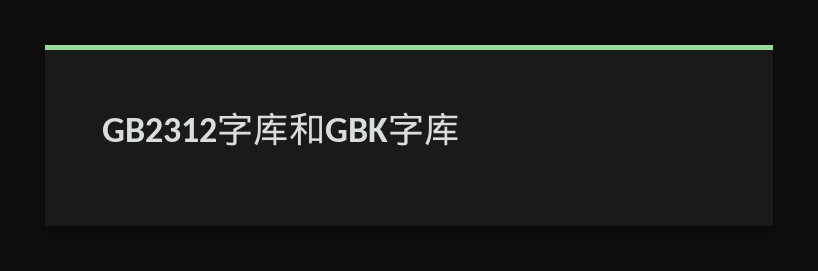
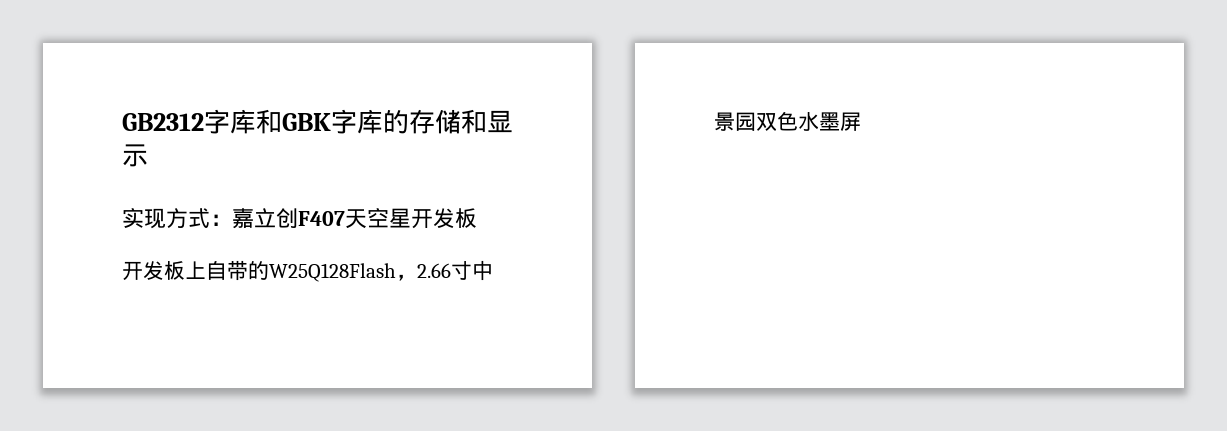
(460, 129) none -> [383,109,513,134] [122,144,148,167] [122,208,477,229] [122,260,493,282] [714,111,861,131] 的存储和显示 // 实现方式：嘉立创F407天空星开发板 // 开发板上自带的W25Q128Flash，2.66寸中景园双色水墨屏

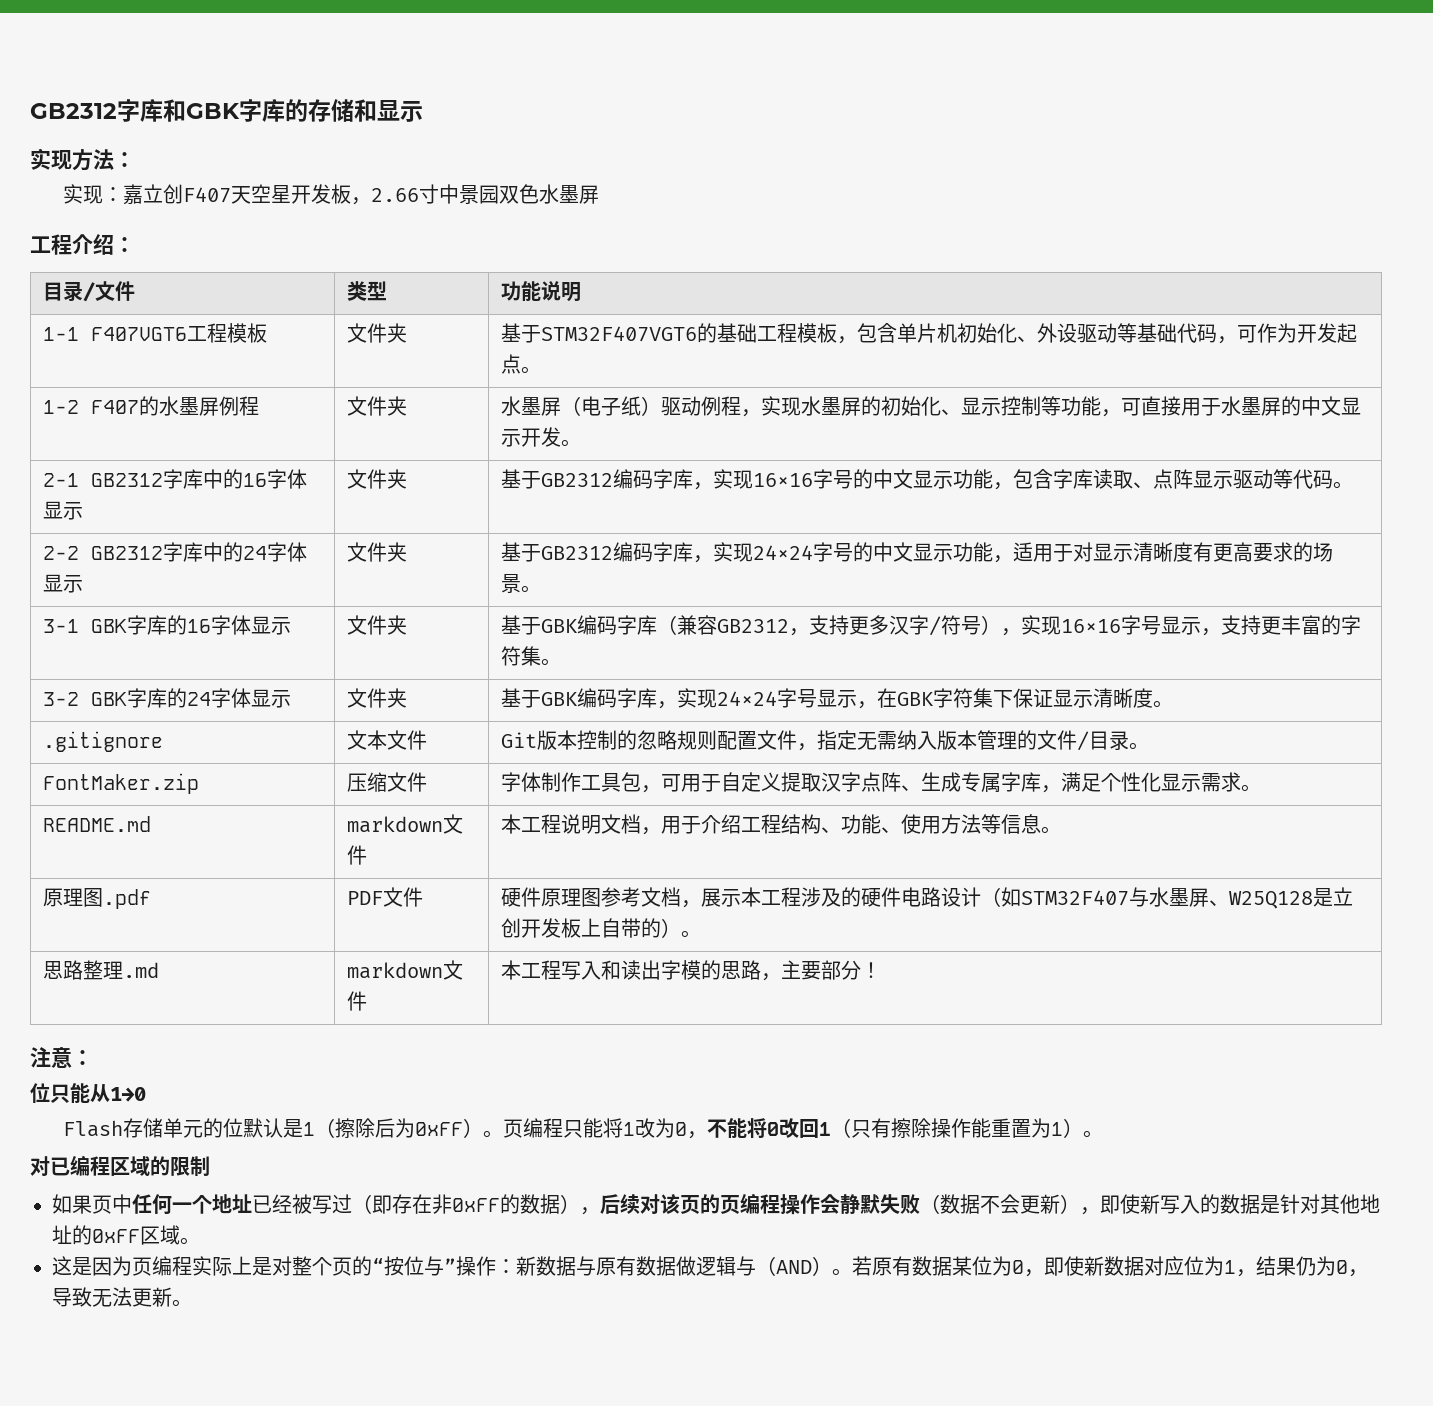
[188,208,210,228] 式 -> [93,149,135,170] [63,184,104,204] 法： // 实现
[122,260,396,282] // 开发板上自带的W25Q128Flash -> (352, 194) none
(861, 121) none -> [30,234,135,255] [42,281,135,302] [346,281,387,301] [500,281,581,302] [42,323,267,343] [346,323,407,343] [500,323,1357,344] [500,354,541,374] [42,396,259,416] [346,396,407,416] [500,396,1361,417] [500,427,581,447] [42,469,307,489] [42,501,83,520] [346,469,407,489] [500,469,1353,490] [42,542,307,562] [42,574,83,593] [346,542,407,562] [500,542,1333,563] [500,574,541,593] [42,615,291,635] [346,615,407,635] [500,615,1361,636] [500,646,561,666] [42,688,291,708] [346,688,407,708] [500,688,1173,709] [42,731,163,752] [346,730,427,750] [500,730,1149,751] [42,773,199,794] [346,772,427,792] [500,772,1261,793] [42,816,151,832] [346,814,463,834] [346,845,367,865] [500,814,1061,835] [42,888,151,909] [346,887,423,907] [500,887,1353,909] [500,918,701,938] [42,960,159,980] [346,960,463,980] [346,991,367,1011] [500,960,881,981] [30,1047,93,1068] [30,1083,146,1103] [63,1118,1104,1139] [30,1155,210,1176] [52,1193,1380,1215] [52,1225,200,1245] [52,1256,1368,1277] [52,1287,192,1307] // 工程介绍： // 目录/文件 | 类型 | 功能说明 // 1-1 F407VGT6工程模板 | 文件夹 | 基于STM32F407VGT6的基础工程模板，包含单片机初始化、外设驱动等基础代码，可作为开发起点。 // 1-2 F407的水墨屏例程 | 文件夹 | 水墨屏（电子纸）驱动例程，实现水墨屏的初始化、显示控制等功能，可直接用于水墨屏的中文显示开发。 // 2-1 GB2312字库中的16字体显示 | 文件夹 | 基于GB2312编码字库，实现16×16字号的中文显示功能，包含字库读取、点阵显示驱动等代码。 // 2-2 GB2312字库中的24字体显示 | 文件夹 | 基于GB2312编码字库，实现24×24字号的中文显示功能，适用于对显示清晰度有更高要求的场景。 // 3-1 GBK字库的16字体显示 | 文件夹 | 基于GBK编码字库（兼容GB2312，支持更多汉字/符号），实现16×16字号显示，支持更丰富的字符集。 // 3-2 GBK字库的24字体显示 | 文件夹 | 基于GBK编码字库，实现24×24字号显示，在GBK字符集下保证显示清晰度。 // .gitignore | 文本文件 | Git版本控制的忽略规则配置文件，指定无需纳入版本管理的文件/目录。 // FontMaker.zip | 压缩文件 | 字体制作工具包，可用于自定义提取汉字点阵、生成专属字库，满足个性化显示需求。 // README.md | markdown文件 | 本工程说明文档，用于介绍工程结构、功能、使用方法等信息。 // 原理图.pdf | PDF文件 | 硬件原理图参考文档，展示本工程涉及的硬件电路设计（如STM32F407与水墨屏、W25Q128是立创开发板上自带的）。 // 思路整理.md | markdown文件 | 本工程写入和读出字模的思路，主要部分！ // 注意： // 位只能从1→0 // Flash存储单元的位默认是1（擦除后为0xFF）。页编程只能将1改为0，不能将0改回1（只有擦除操作能重置为1）。 // 对已编程区域的限制 // 如果页中任何一个地址已经被写过（即存在非0xFF的数据），后续对该页的页编程操作会静默失败（数据不会更新），即使新写入的数据是针对其他地址的0xFF区域。 // 这是因为页编程实际上是对整个页的“按位与”操作：新数据与原有数据做逻辑与（AND）。若原有数据某位为0，即使新数据对应位为1，结果仍为0，导致无法更新。

